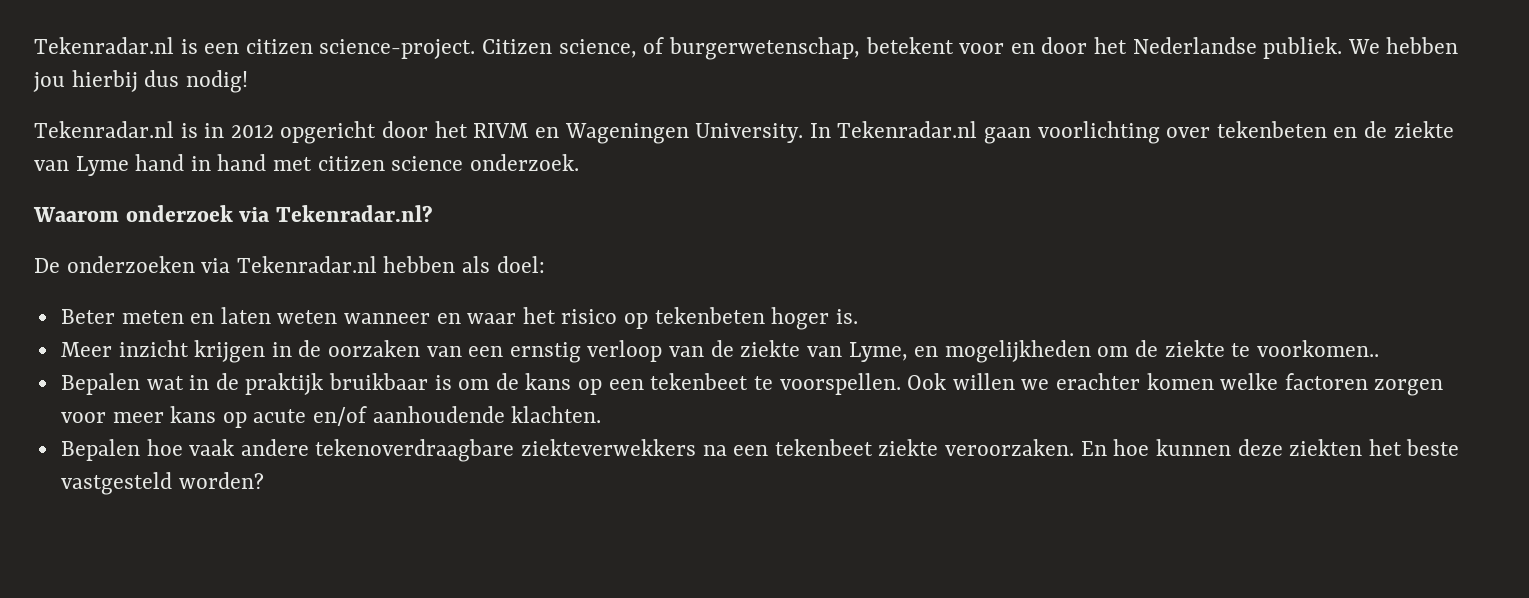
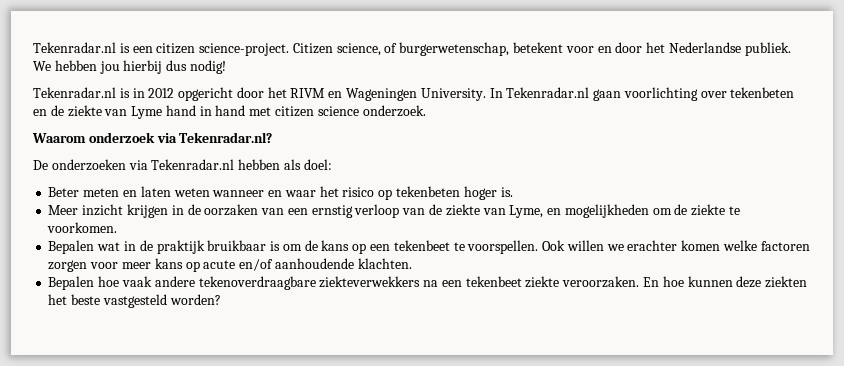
[1256,340,1379,357] voorkomen.. -> [47,222,118,233] voorkomen.

